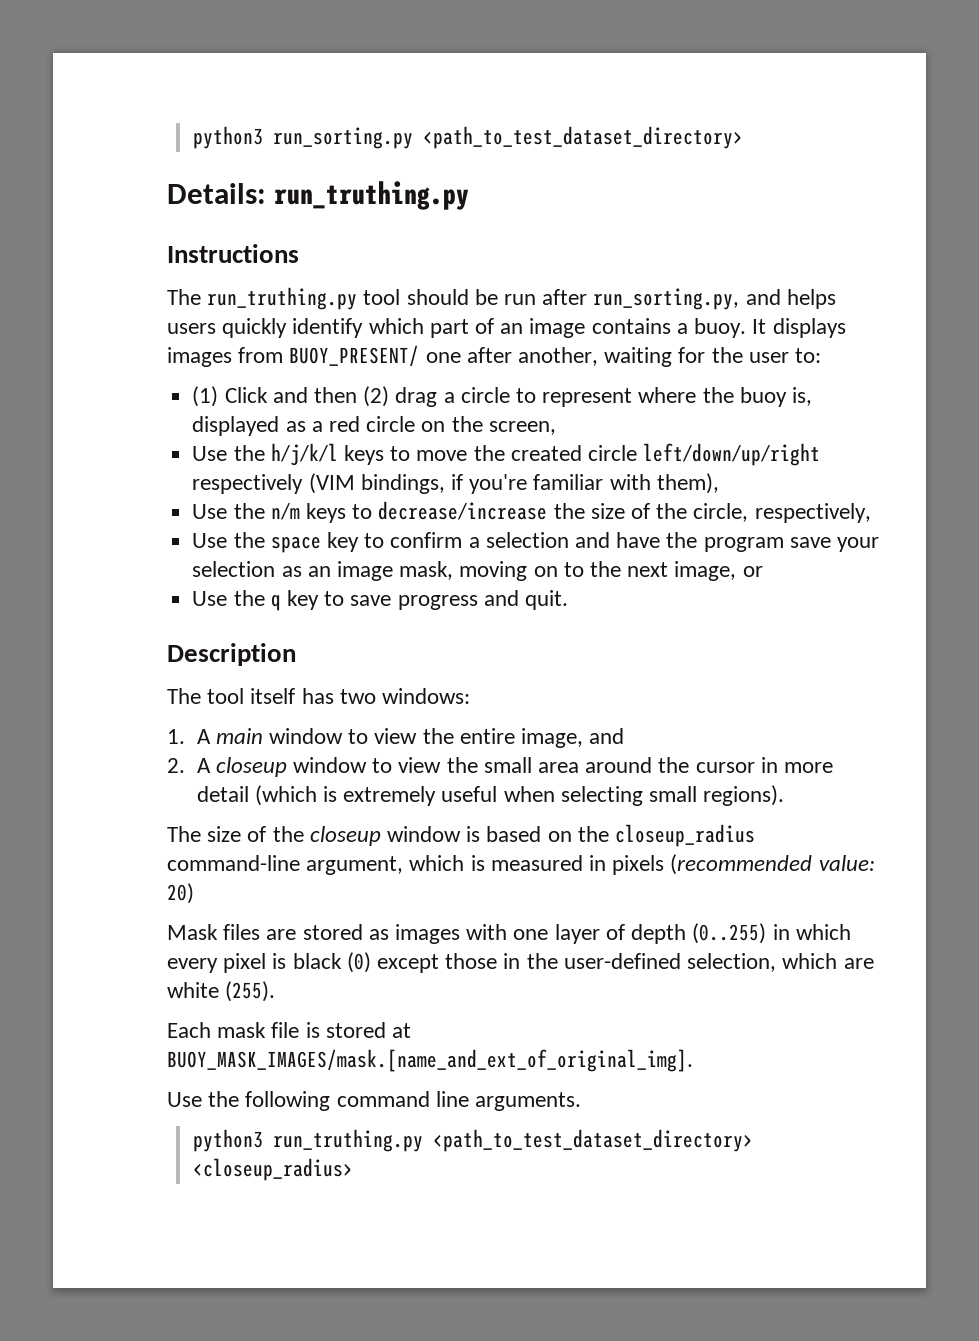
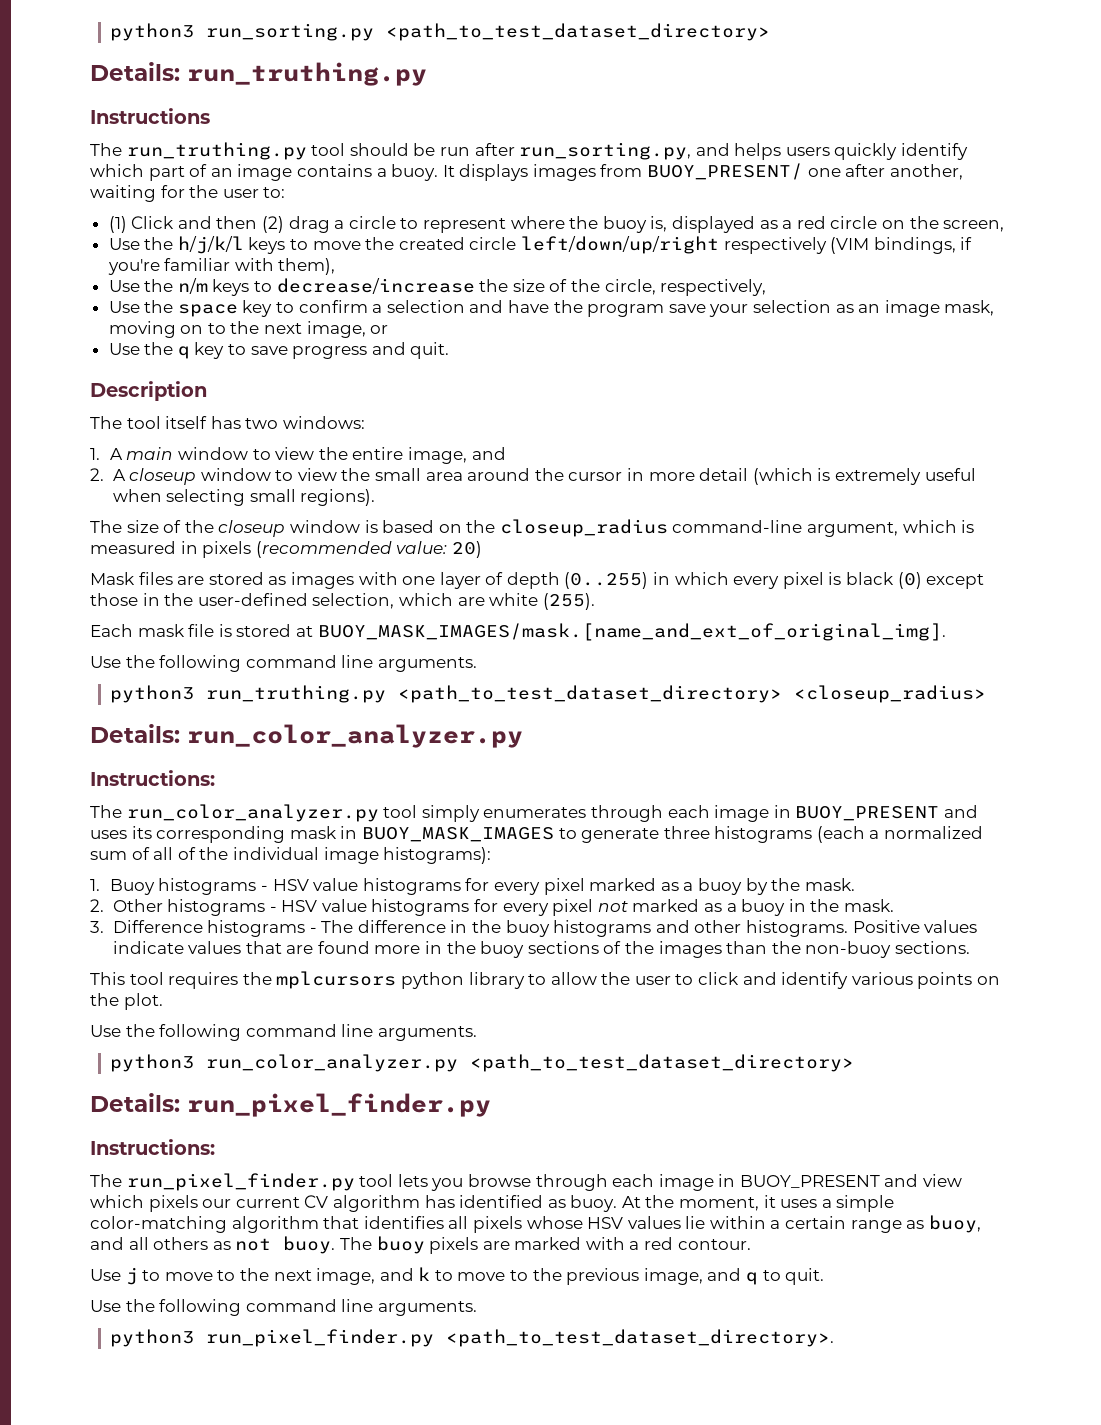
(353, 1169) none -> [90,724,523,748] [90,770,215,786] [90,804,978,822] [90,826,984,843] [90,847,492,864] [90,878,855,895] [90,899,894,916] [90,920,978,937] [112,941,970,958] [90,971,1001,989] [90,993,163,1010] [90,1024,477,1041] [109,1054,854,1072] [90,1093,491,1117] [90,1139,215,1155] [90,1173,963,1191] [90,1195,895,1212] [90,1215,981,1233] [90,1236,751,1254] [90,1267,825,1285] [90,1299,477,1316] [109,1329,834,1347] // Details: run_color_analyzer.py // Instructions: // The run_color_analyzer.py tool simply enumerates through each image in BUOY_PRESENT and uses its corresponding mask in BUOY_MASK_IMAGES to generate three histograms (each a normalized sum of all of the individual image histograms): // 1. Buoy histograms - HSV value histograms for every pixel marked as a buoy by the mask. // 2. Other histograms - HSV value histograms for every pixel not marked as a buoy in the mask. // 3. Difference histograms - The difference in the buoy histograms and other histograms. Positive values indicate values that are found more in the buoy sections of the images than the non-buoy sections. // This tool requires the mplcursors python library to allow the user to click and identify various points on the plot. // Use the following command line arguments. // python3 run_color_analyzer.py <path_to_test_dataset_directory> // Details: run_pixel_finder.py // Instructions: // The run_pixel_finder.py tool lets you browse through each image in BUOY_PRESENT and view which pixels our current CV algorithm has identified as buoy. At the moment, it uses a simple color-matching algorithm that identifies all pixels whose HSV values lie within a certain range as buoy, and all others as not buoy. The buoy pixels are marked with a red contour. // Use j to move to the next image, and k to move to the previous image, and q to quit. // Use the following command line arguments. // python3 run_pixel_finder.py <path_to_test_dataset_directory>.

